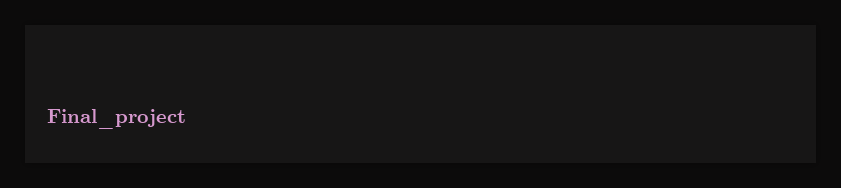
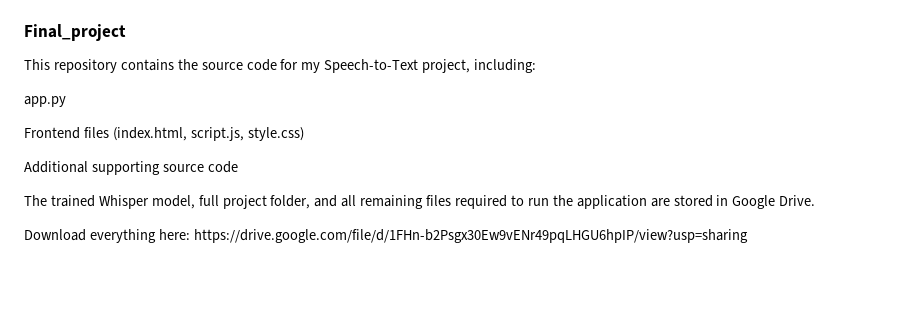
(186, 119) none -> [24,59,537,73] [24,96,66,107] [24,127,304,141] [24,161,238,175] [24,195,816,209] [24,229,748,243] // This repository contains the source code for my Speech-to-Text project, including: // app.py // Frontend files (index.html, script.js, style.css) // Additional supporting source code // The trained Whisper model, full project folder, and all remaining files required to run the application are stored in Google Drive. // Download everything here: https://drive.google.com/file/d/1FHn-b2Psgx30Ew9vENr49pqLHGU6hpIP/view?usp=sharing

